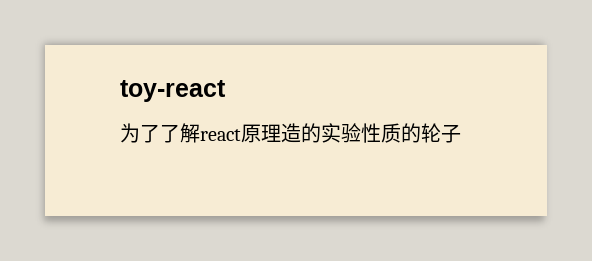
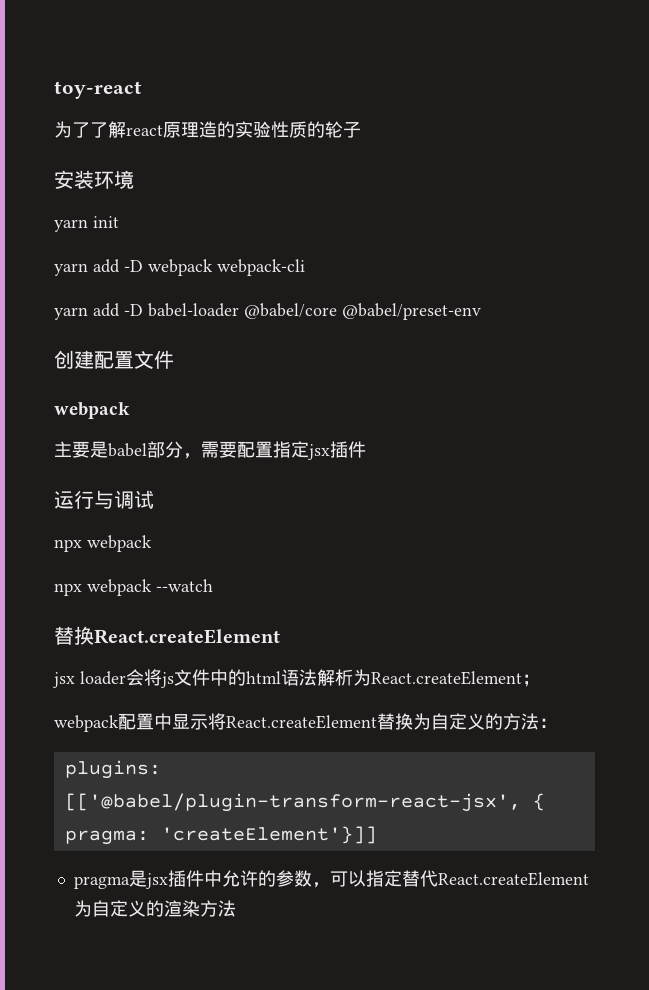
(461, 133) none -> [54,170,134,189] [54,216,119,232] [54,259,305,276] [54,303,481,320] [54,350,174,369] [54,402,130,419] [54,441,366,460] [54,490,154,509] [54,535,152,552] [54,579,213,596] [54,626,280,645] [53,669,540,688] [54,713,557,732] [64,760,161,779] [64,793,545,812] [64,826,377,845] [73,870,589,889] [73,900,236,917] // 安装环境 // yarn init // yarn add -D webpack webpack-cli // yarn add -D babel-loader @babel/core @babel/preset-env // 创建配置文件 // webpack // 主要是babel部分，需要配置指定jsx插件 // 运行与调试 // npx webpack // npx webpack --watch // 替换React.createElement // jsx loader会将js文件中的html语法解析为React.createElement； // webpack配置中显示将React.createElement替换为自定义的方法： // plugins: [['@babel/plugin-transform-react-jsx', { pragma: 'createElement'}]] // pragma是jsx插件中允许的参数，可以指定替代React.createElement为自定义的渲染方法

